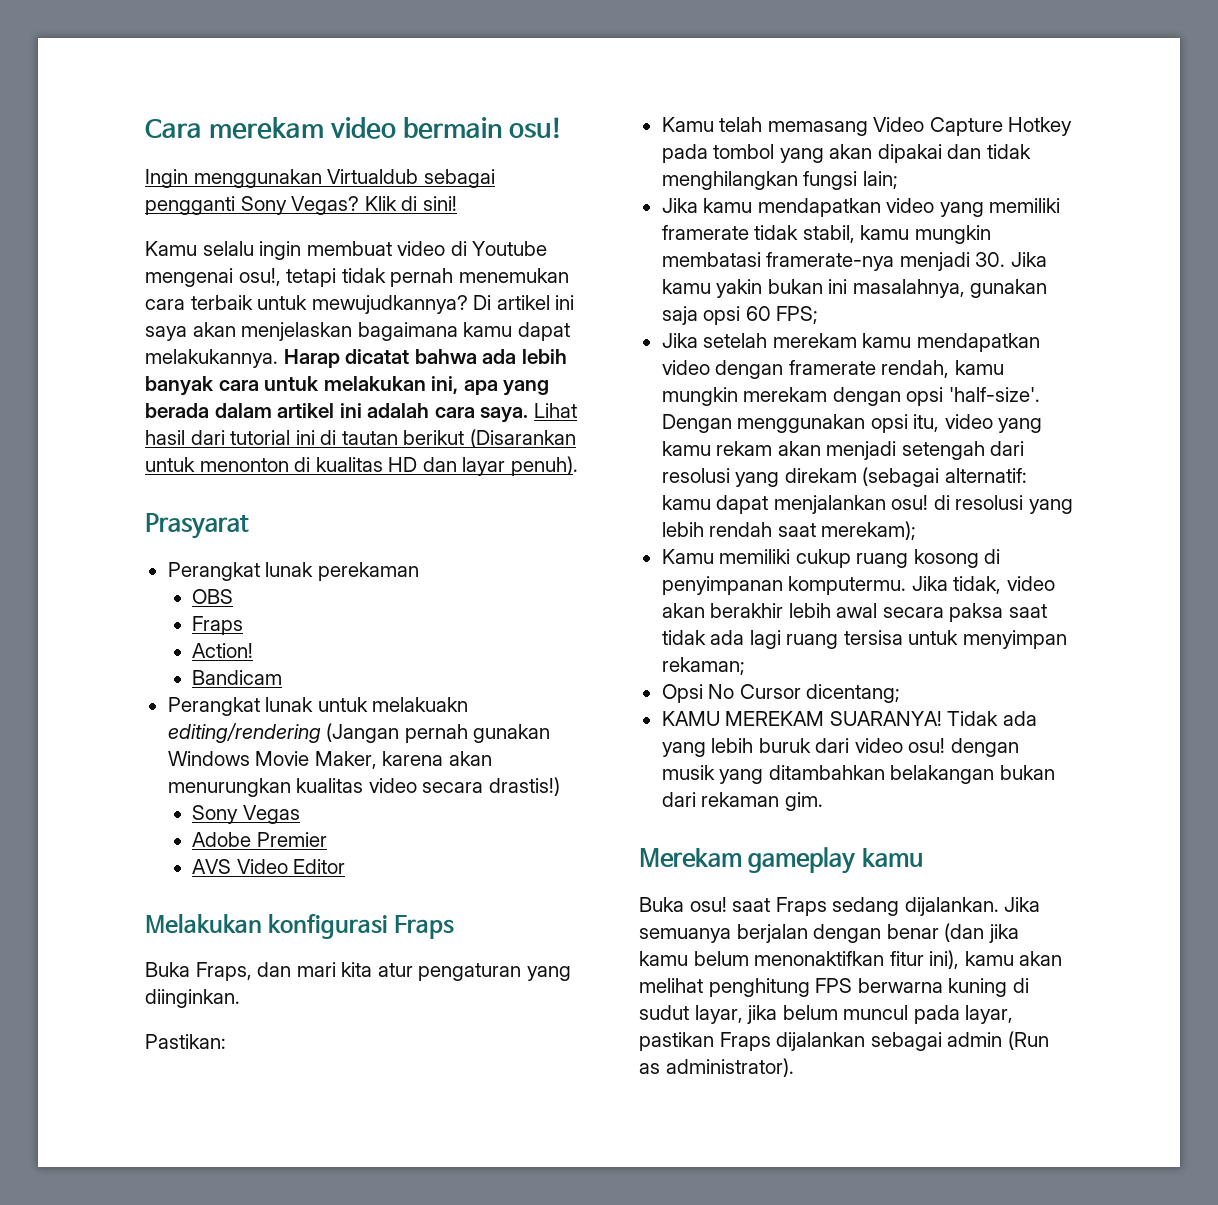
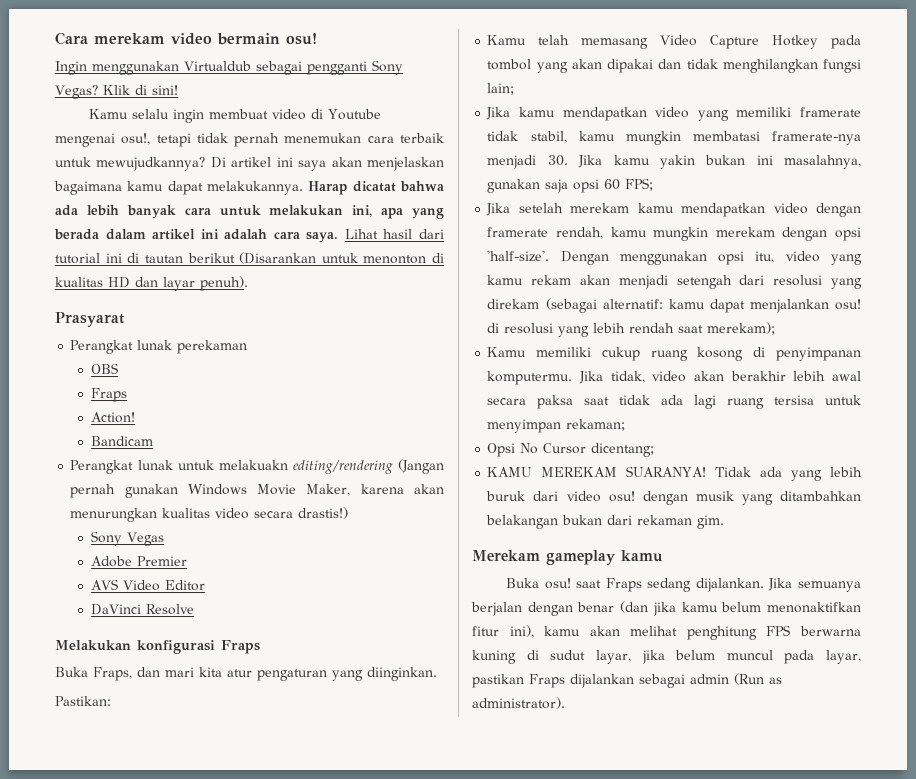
(346, 866) none -> [91,604,195,615] // DaVinci Resolve

